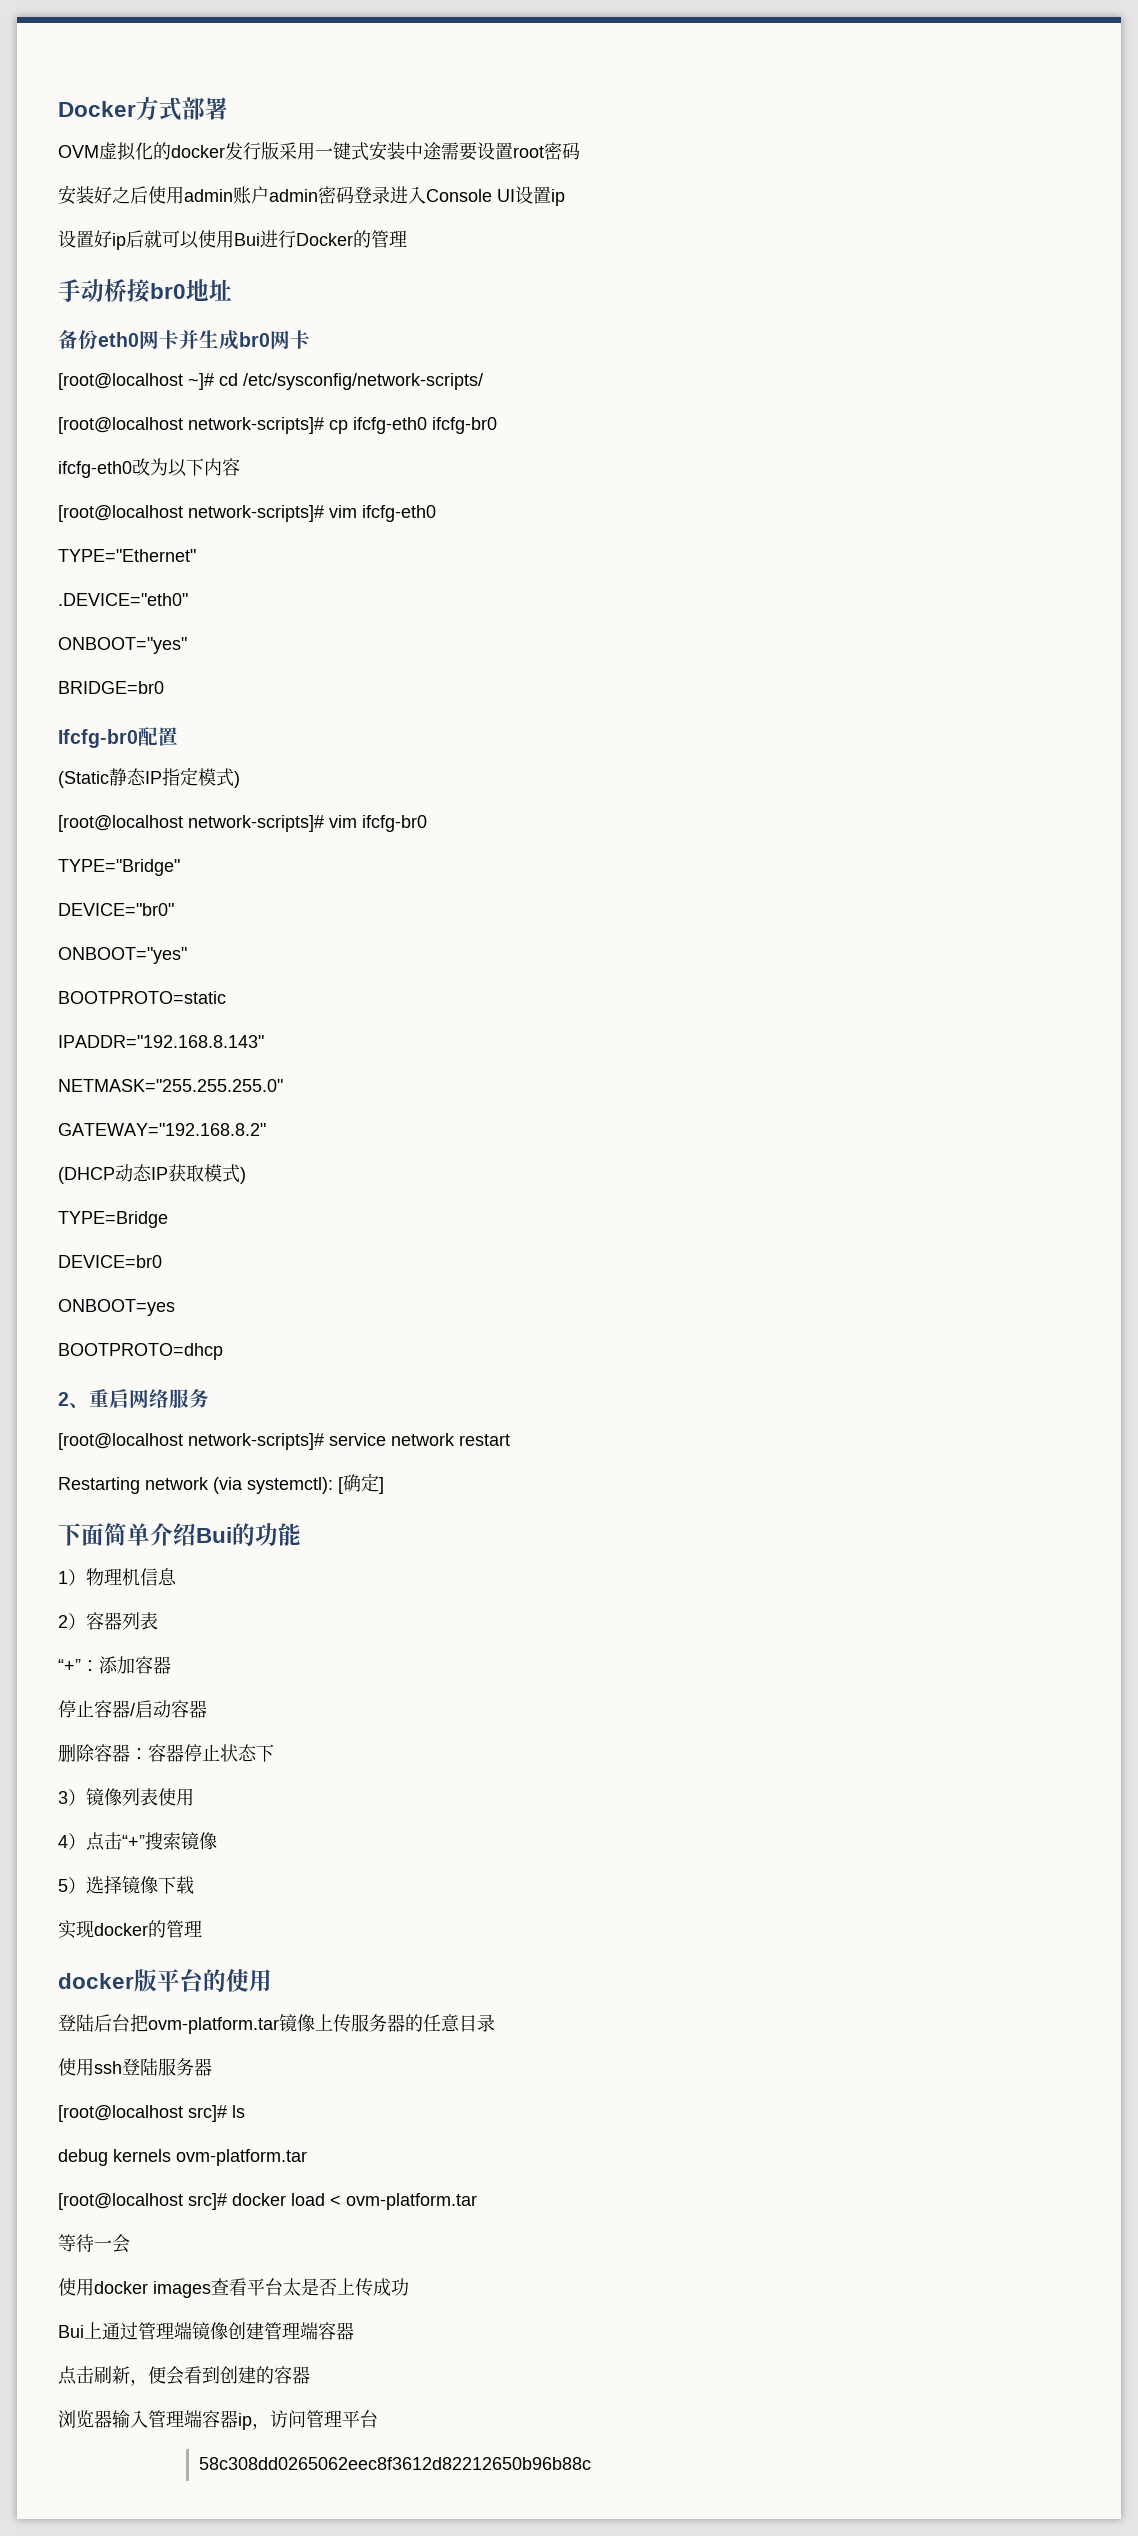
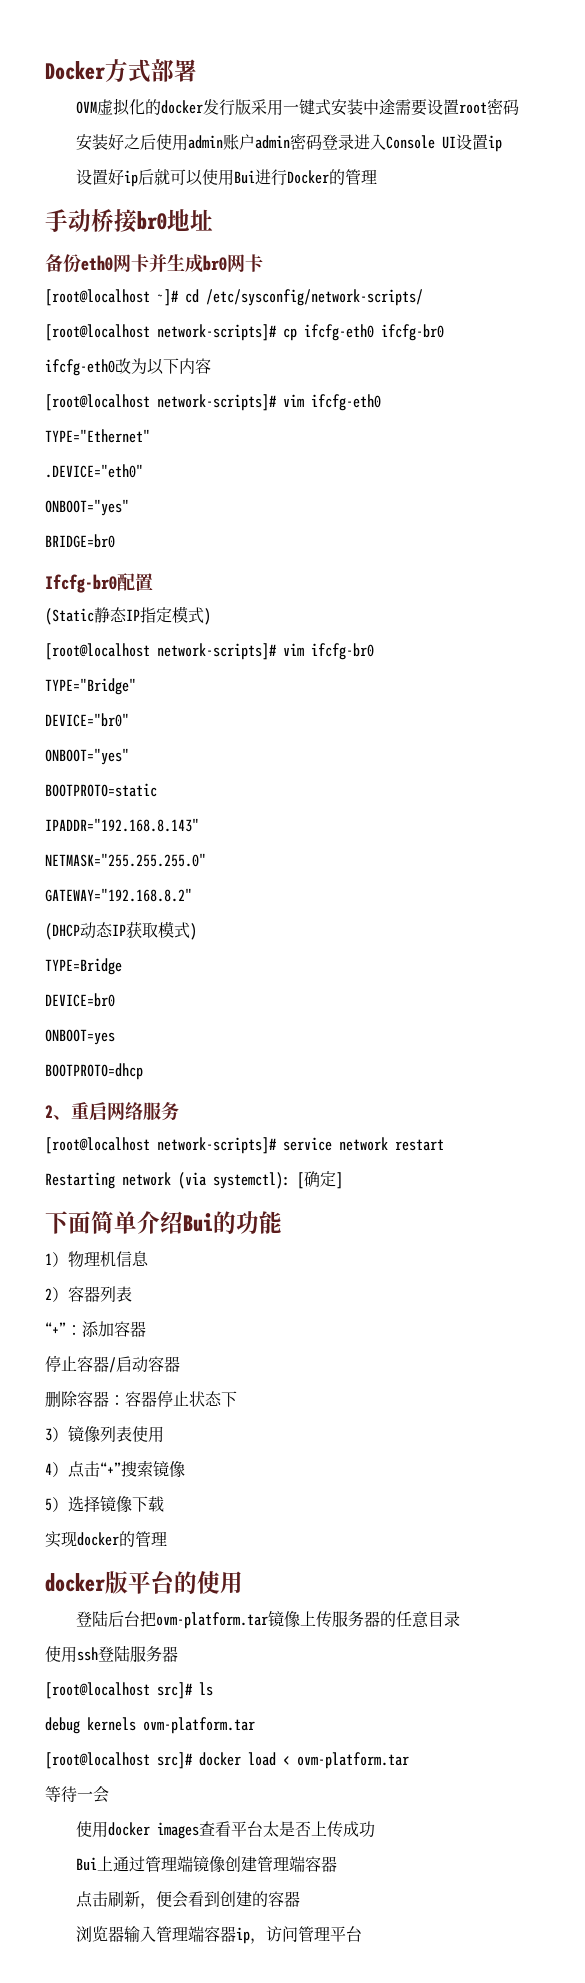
[198,2457,591,2470] // 58c308dd0265062eec8f3612d82212650b96b88c -> (363, 1934) none

